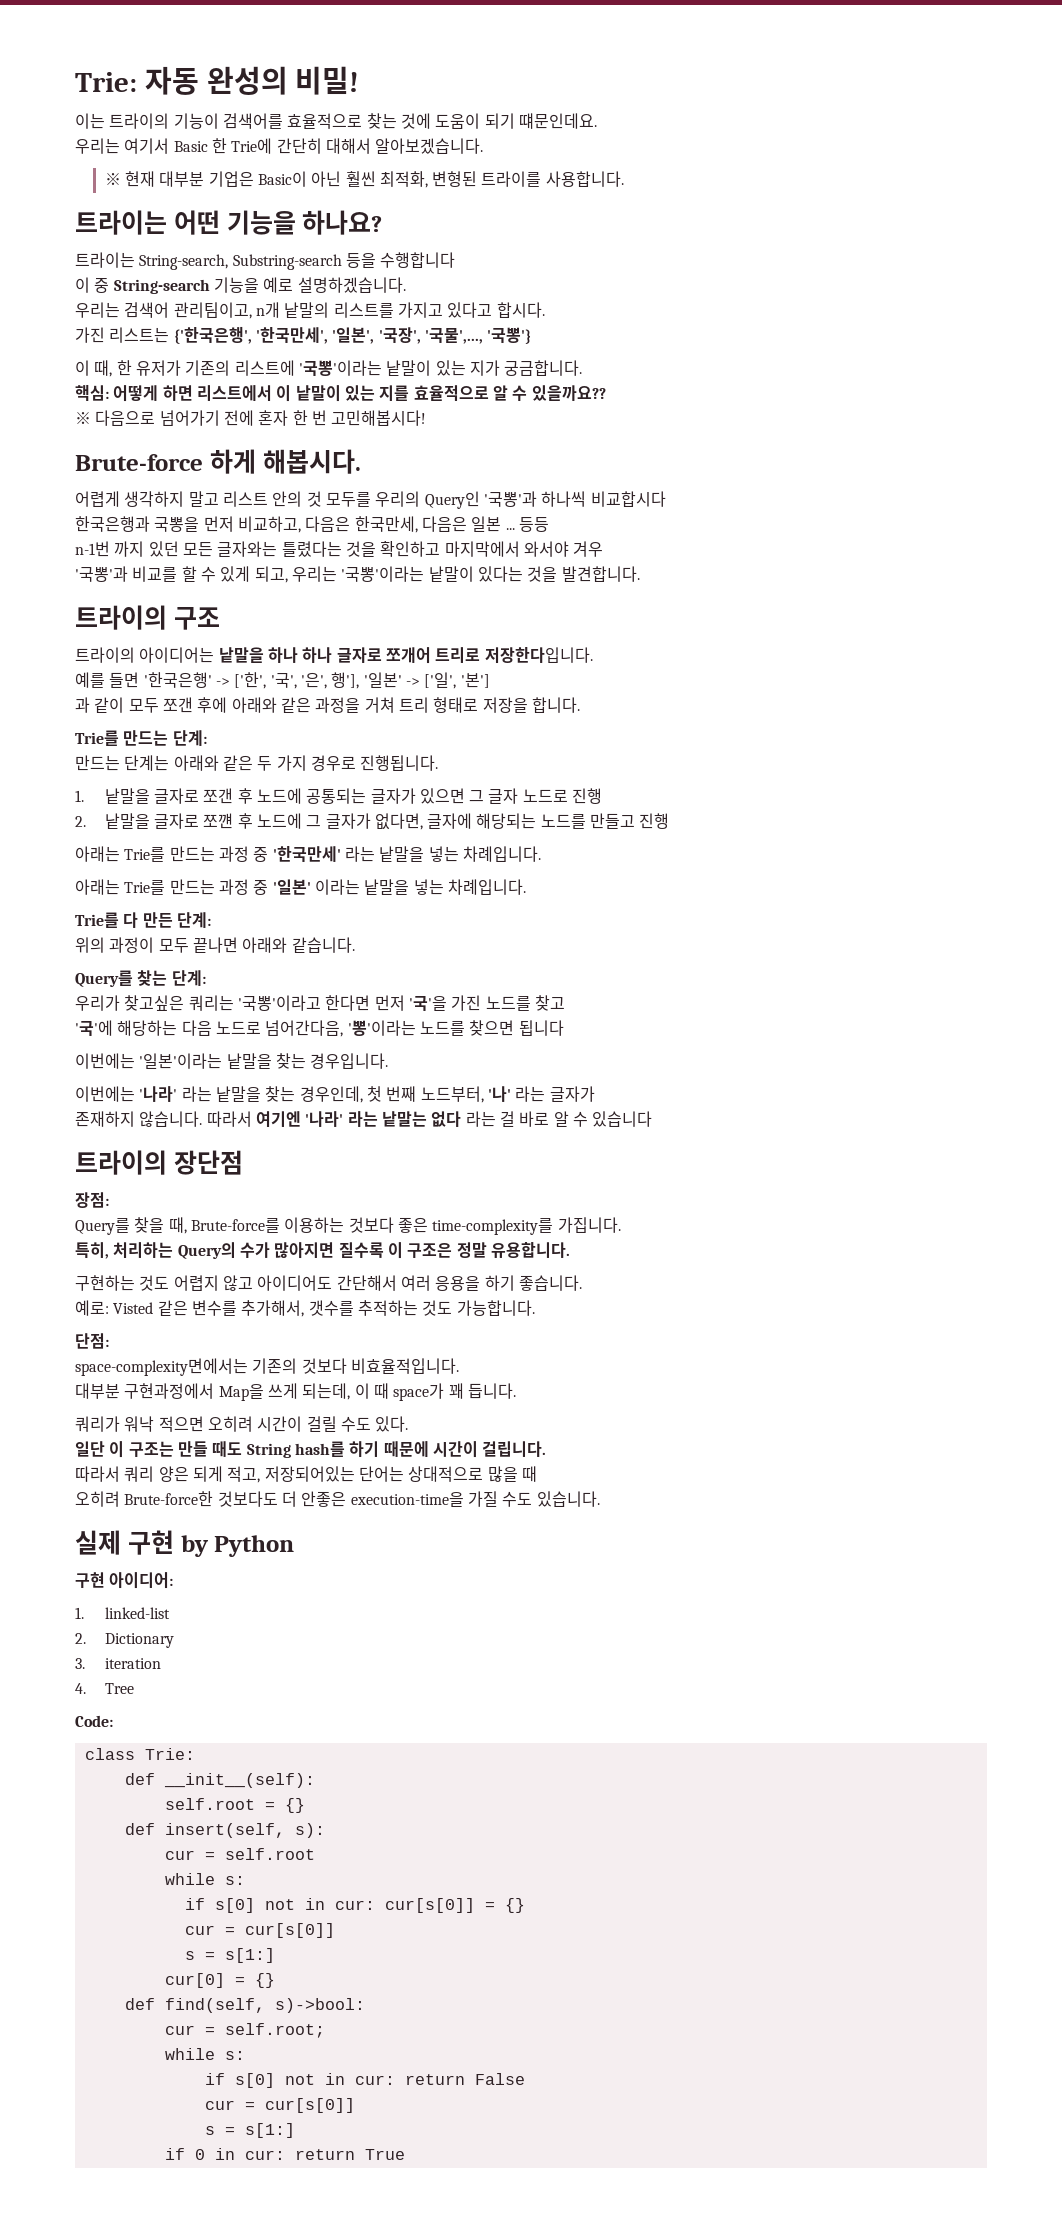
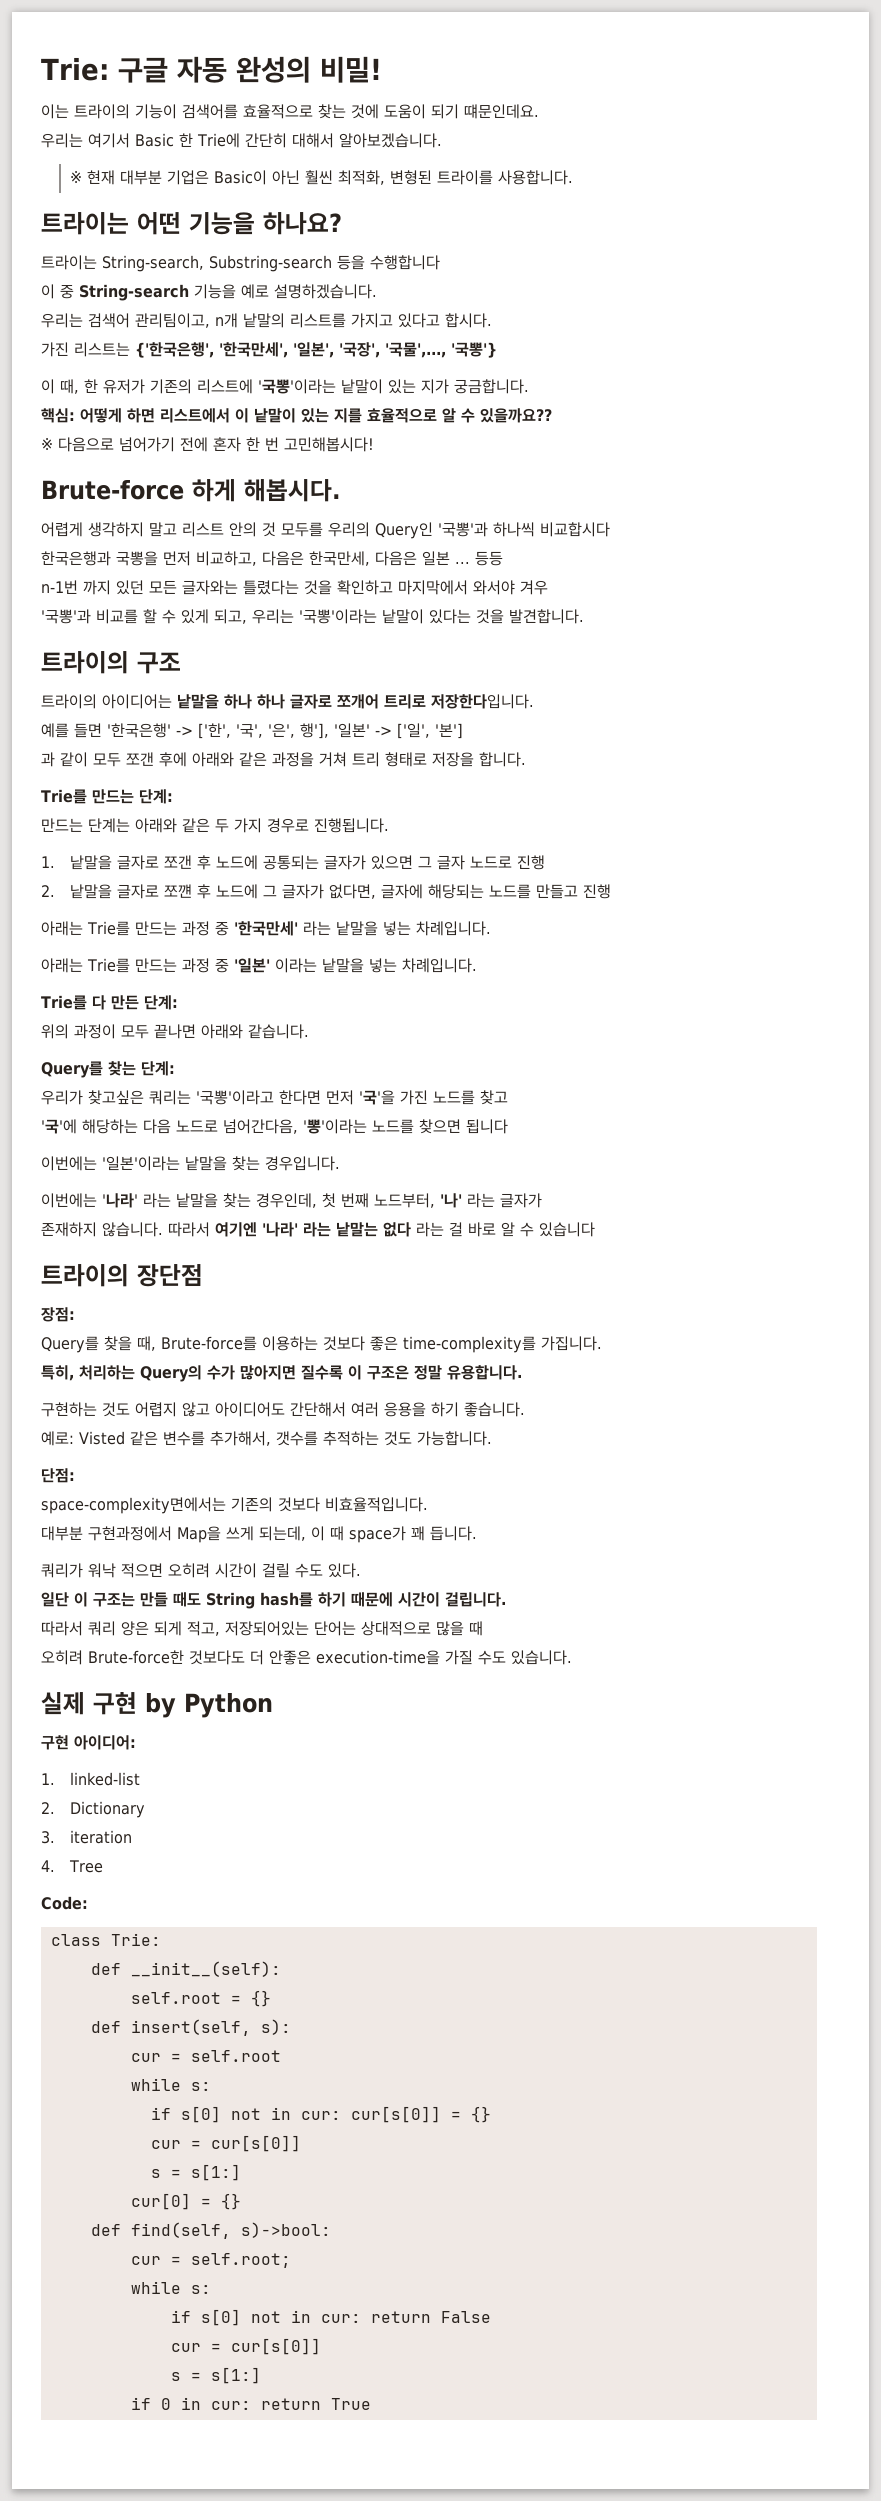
[75,72,137,92] Trie: -> [41,57,168,83] Trie: 구글

